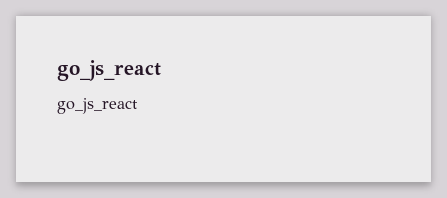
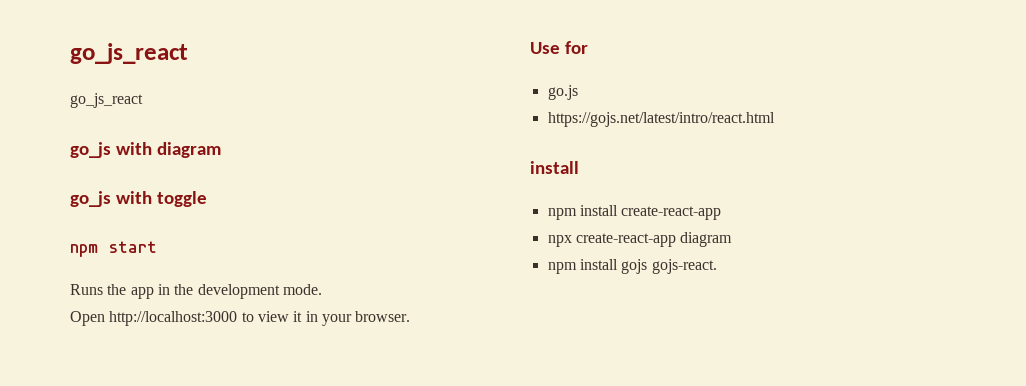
(138, 106) none -> [70,142,221,158] [70,191,207,207] [70,241,157,257] [70,284,322,299] [70,311,411,326] [530,41,588,54] [547,85,578,100] [547,112,775,127] [530,161,579,174] [547,205,722,220] [547,232,733,247] [547,259,717,274] // go_js with diagram // go_js with toggle // npm start // Runs the app in the development mode. // Open http://localhost:3000 to view it in your browser. // Use for // go.js // https://gojs.net/latest/intro/react.html // install // npm install create-react-app // npx create-react-app diagram // npm install gojs gojs-react.

